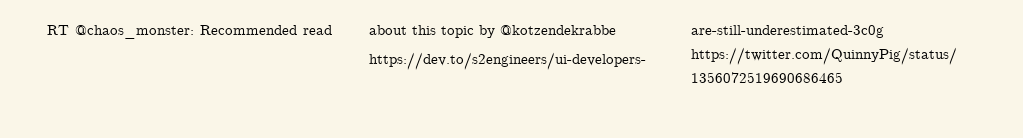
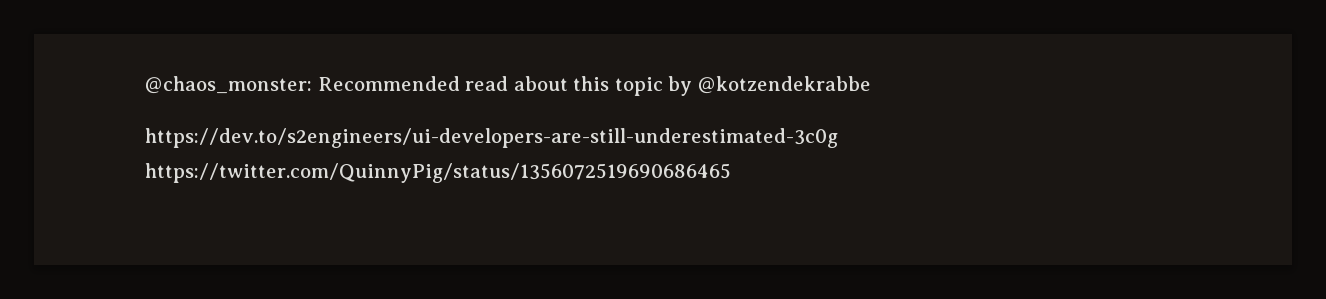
[47,25,69,35] RT -> (145, 85) none

